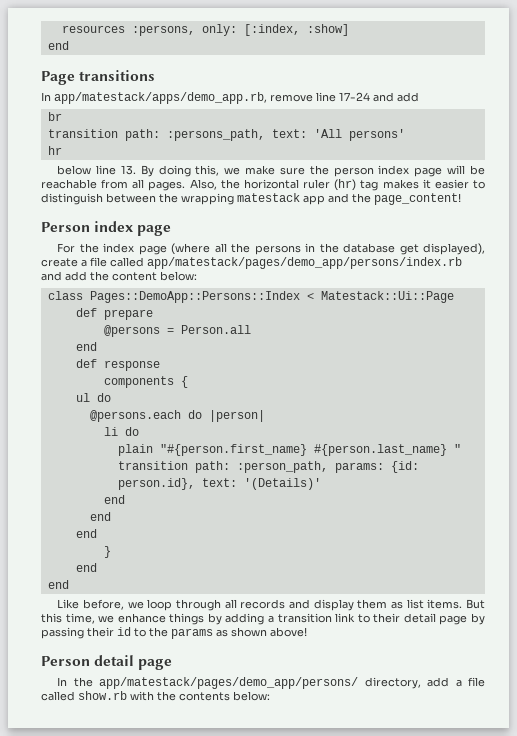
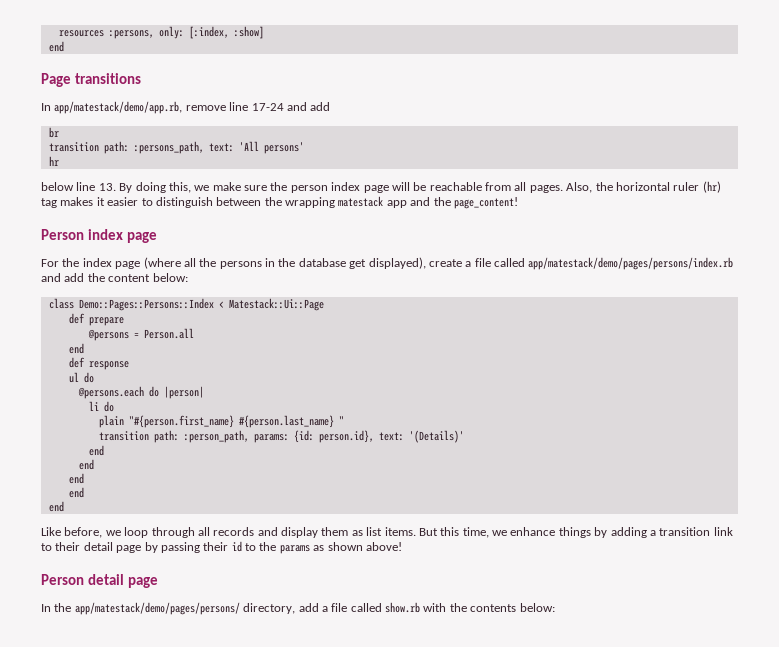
[54,92,267,104] app/matestack/apps/demo_app.rb, -> [54,101,183,114] app/matestack/demo/app.rb,
[147,257,462,269] app/matestack/pages/demo_app/persons/index.rb -> [528,257,734,270] app/matestack/demo/pages/persons/index.rb
[89,291,300,303] Pages::DemoApp::Persons::Index -> [78,298,214,311] Demo::Pages::Persons::Index
[103,376,188,388] // components { -> (129, 365) none
[103,546,111,558] // } -> (84, 478) none
[99,677,359,689] app/matestack/pages/demo_app/persons/ -> [74,602,240,615] app/matestack/demo/pages/persons/

